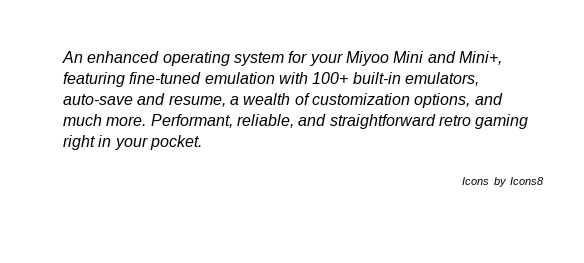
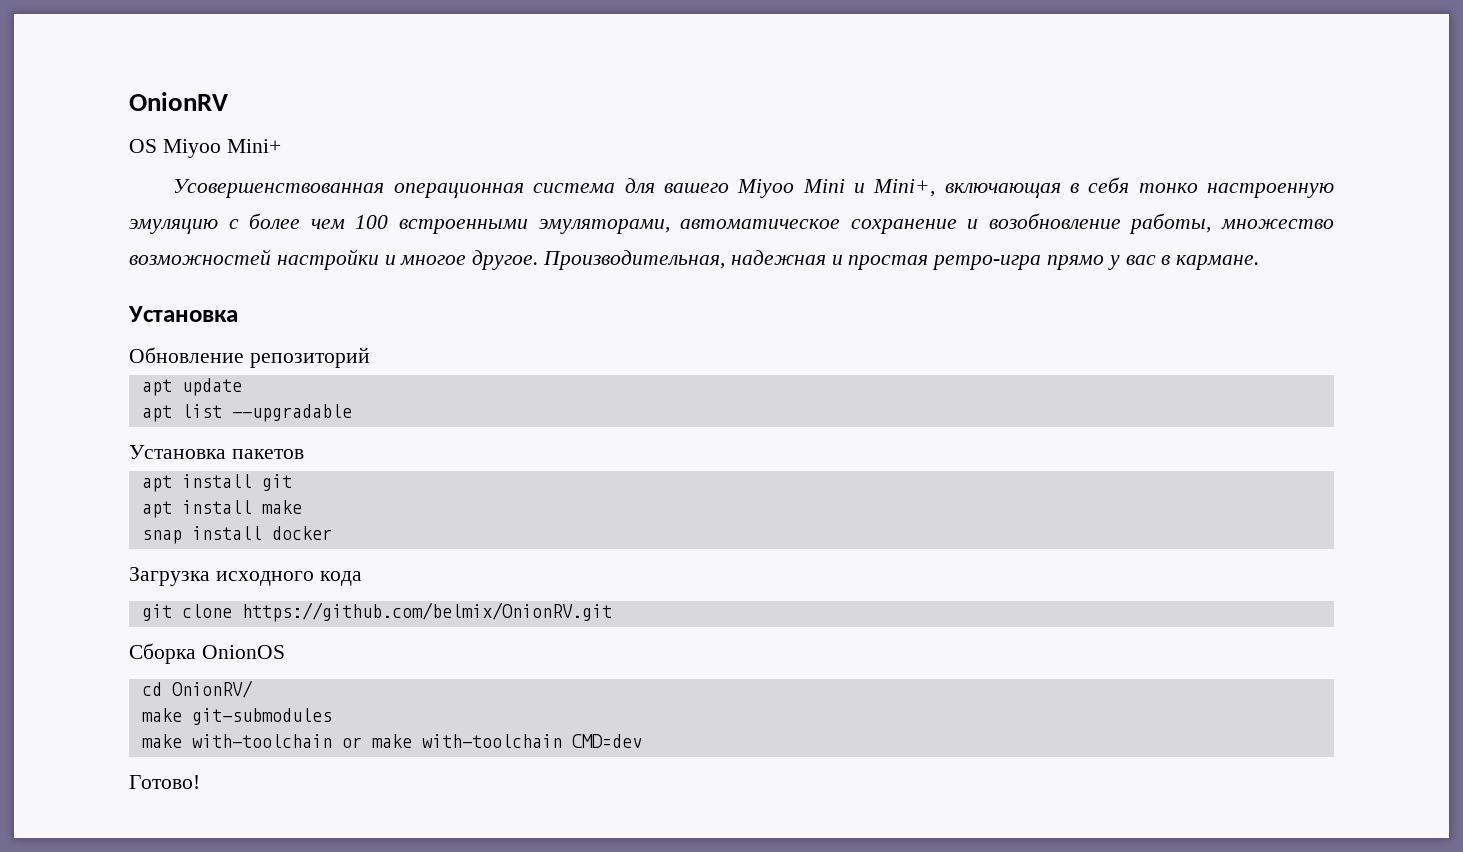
[62,51,502,66] [63,72,479,87] [63,93,503,108] [63,114,529,129] [63,135,202,150] [462,177,544,187] An enhanced operating system for your Miyoo Mini and Mini+, featuring fine-tuned emulation with 100+ built-in emulators, auto-save and resume, a wealth of customization options, and much more. Performant, reliable, and straightforward retro gaming right in your pocket. // Icons by Icons8 -> [129,92,228,111] [129,139,281,158] [173,177,1334,198] [129,213,1334,234] [129,249,1260,270] [128,306,238,322] [129,347,370,368] [141,378,242,396] [141,404,352,422] [129,445,304,459] [141,474,292,492] [141,500,302,518] [141,526,332,544] [129,567,362,586] [141,602,612,622] [129,643,285,664] [141,680,253,698] [141,708,332,725] [141,734,642,748] [129,775,200,789] OnionRV // OS Miyoo Mini+ // Усовершенствованная операционная система для вашего Miyoo Mini и Mini+, включающая в себя тонко настроенную эмуляцию с более чем 100 встроенными эмуляторами, автоматическое сохранение и возобновление работы, множество возможностей настройки и многое другое. Производительная, надежная и простая ретро-игра прямо у вас в кармане. // Установка // Обновление репозиторий // apt update // apt list --upgradable // Установка пакетов // apt install git // apt install make // snap install docker // Загрузка исходного кода // git clone https://github.com/belmix/OnionRV.git // Сборка OnionOS // cd OnionRV/ // make git-submodules // make with-toolchain or make with-toolchain CMD=dev // Готово!

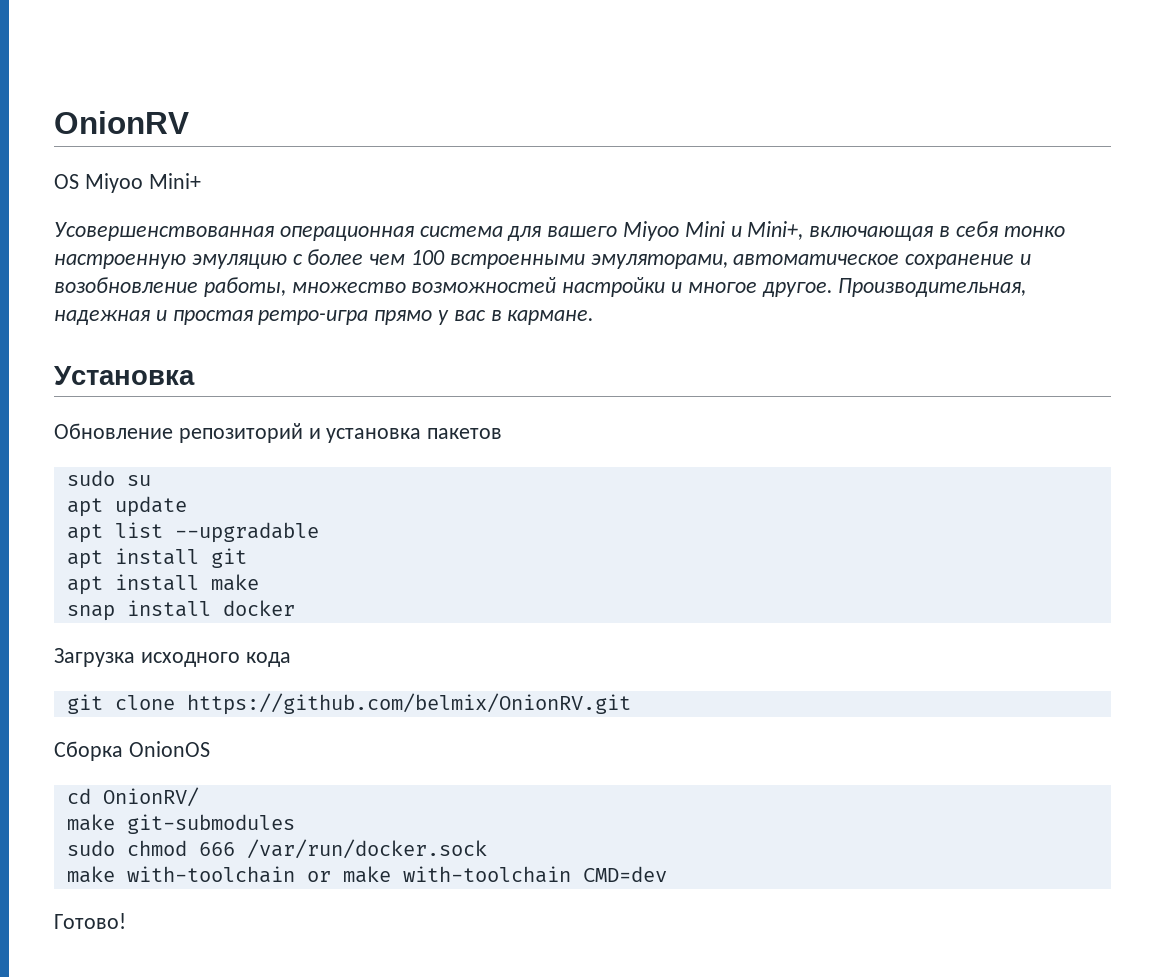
(370, 357) none -> [308,428,503,443] [66,470,151,486] и установка пакетов // sudo su
[129,445,304,459] // Установка пакетов -> (319, 532) none
(332, 716) none -> [66,839,487,859] // sudo chmod 666 /var/run/docker.sock

